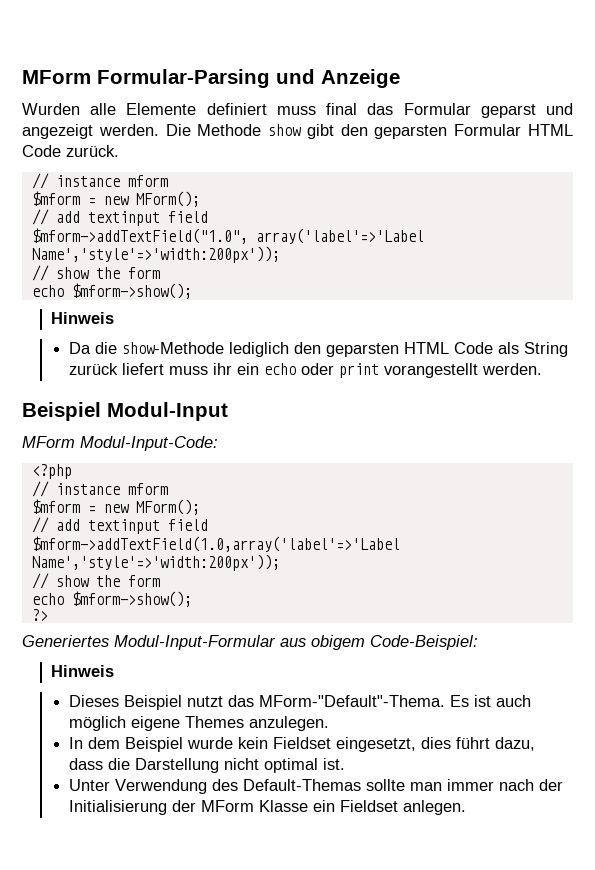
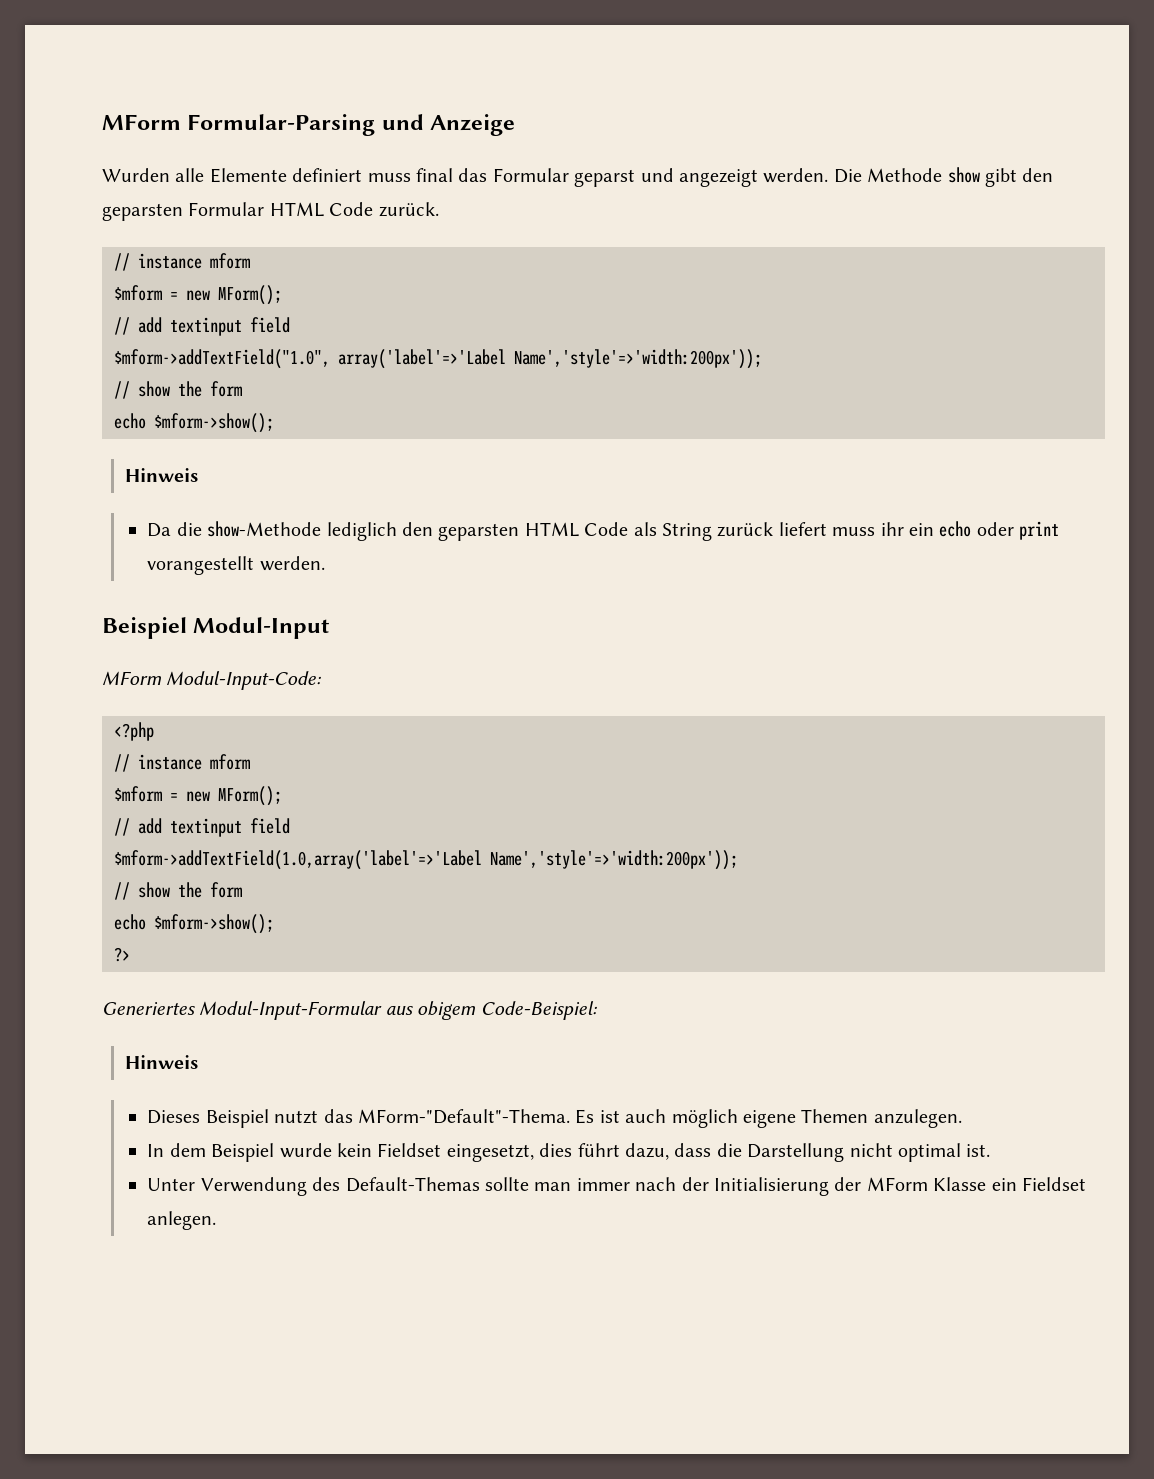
[185,716,245,728] Themes -> [801,1109,869,1123] Themen

